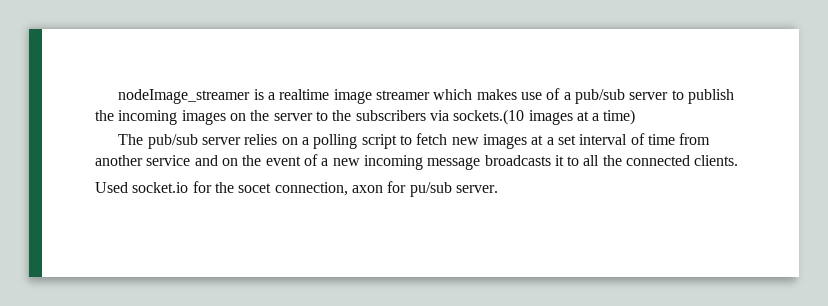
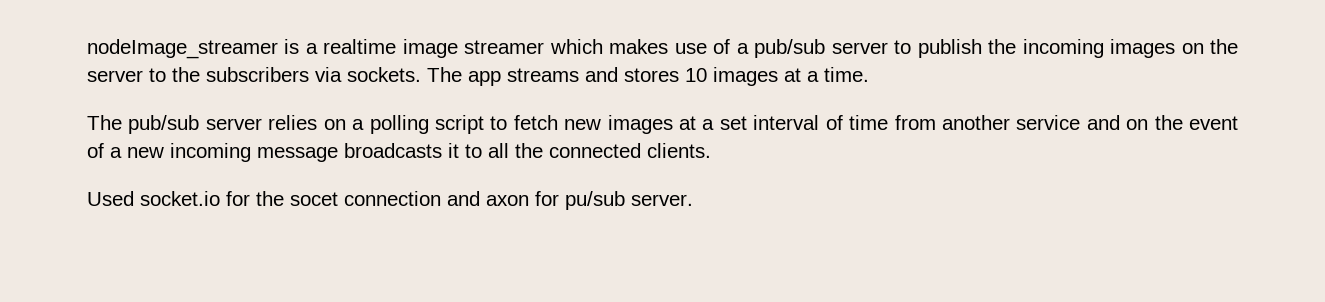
[453,109,636,125] sockets.(10 images at a time) -> [347,67,869,86] sockets. The app streams and stores 10 images at a time.
[274,182,348,196] connection, -> [344,191,480,206] connection and

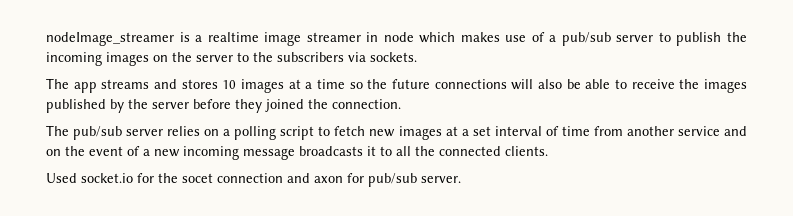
(545, 47) none -> [366,32,414,42] in node
(421, 74) none -> (417, 57) //
[824,67,869,82] time. -> [317,79,747,93] [46,99,401,113] time so the future connections will also be able to receive the images published by the server before they joined the connection.
[565,191,625,210] pu/sub -> [368,173,417,187] pub/sub

